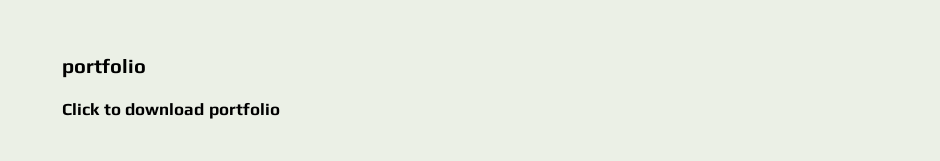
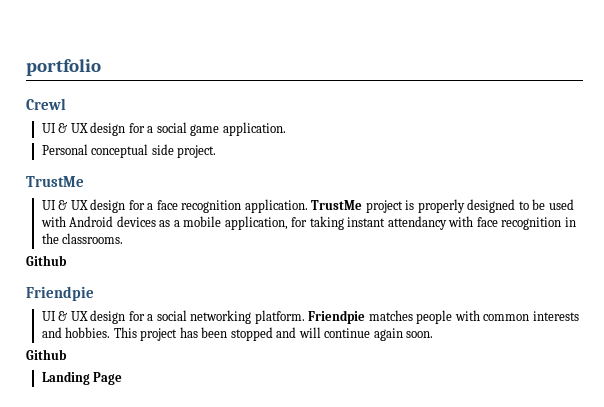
[62,102,280,119] Click to download portfolio -> [26,98,66,110] [41,122,286,136] [41,144,217,158] [26,176,84,187] [41,199,574,213] [40,216,576,230] [41,233,124,244] [26,255,67,266] [26,286,94,301] [41,310,579,324] [41,327,434,341] [26,349,67,360] [41,371,123,385] Crewl // UI & UX design for a social game application. // Personal conceptual side project. // TrustMe // UI & UX design for a face recognition application. TrustMe project is properly designed to be used with Android devices as a mobile application, for taking instant attendancy with face recognition in the classrooms. // Github // Friendpie // UI & UX design for a social networking platform. Friendpie matches people with common interests and hobbies. This project has been stopped and will continue again soon. // Github // Landing Page

